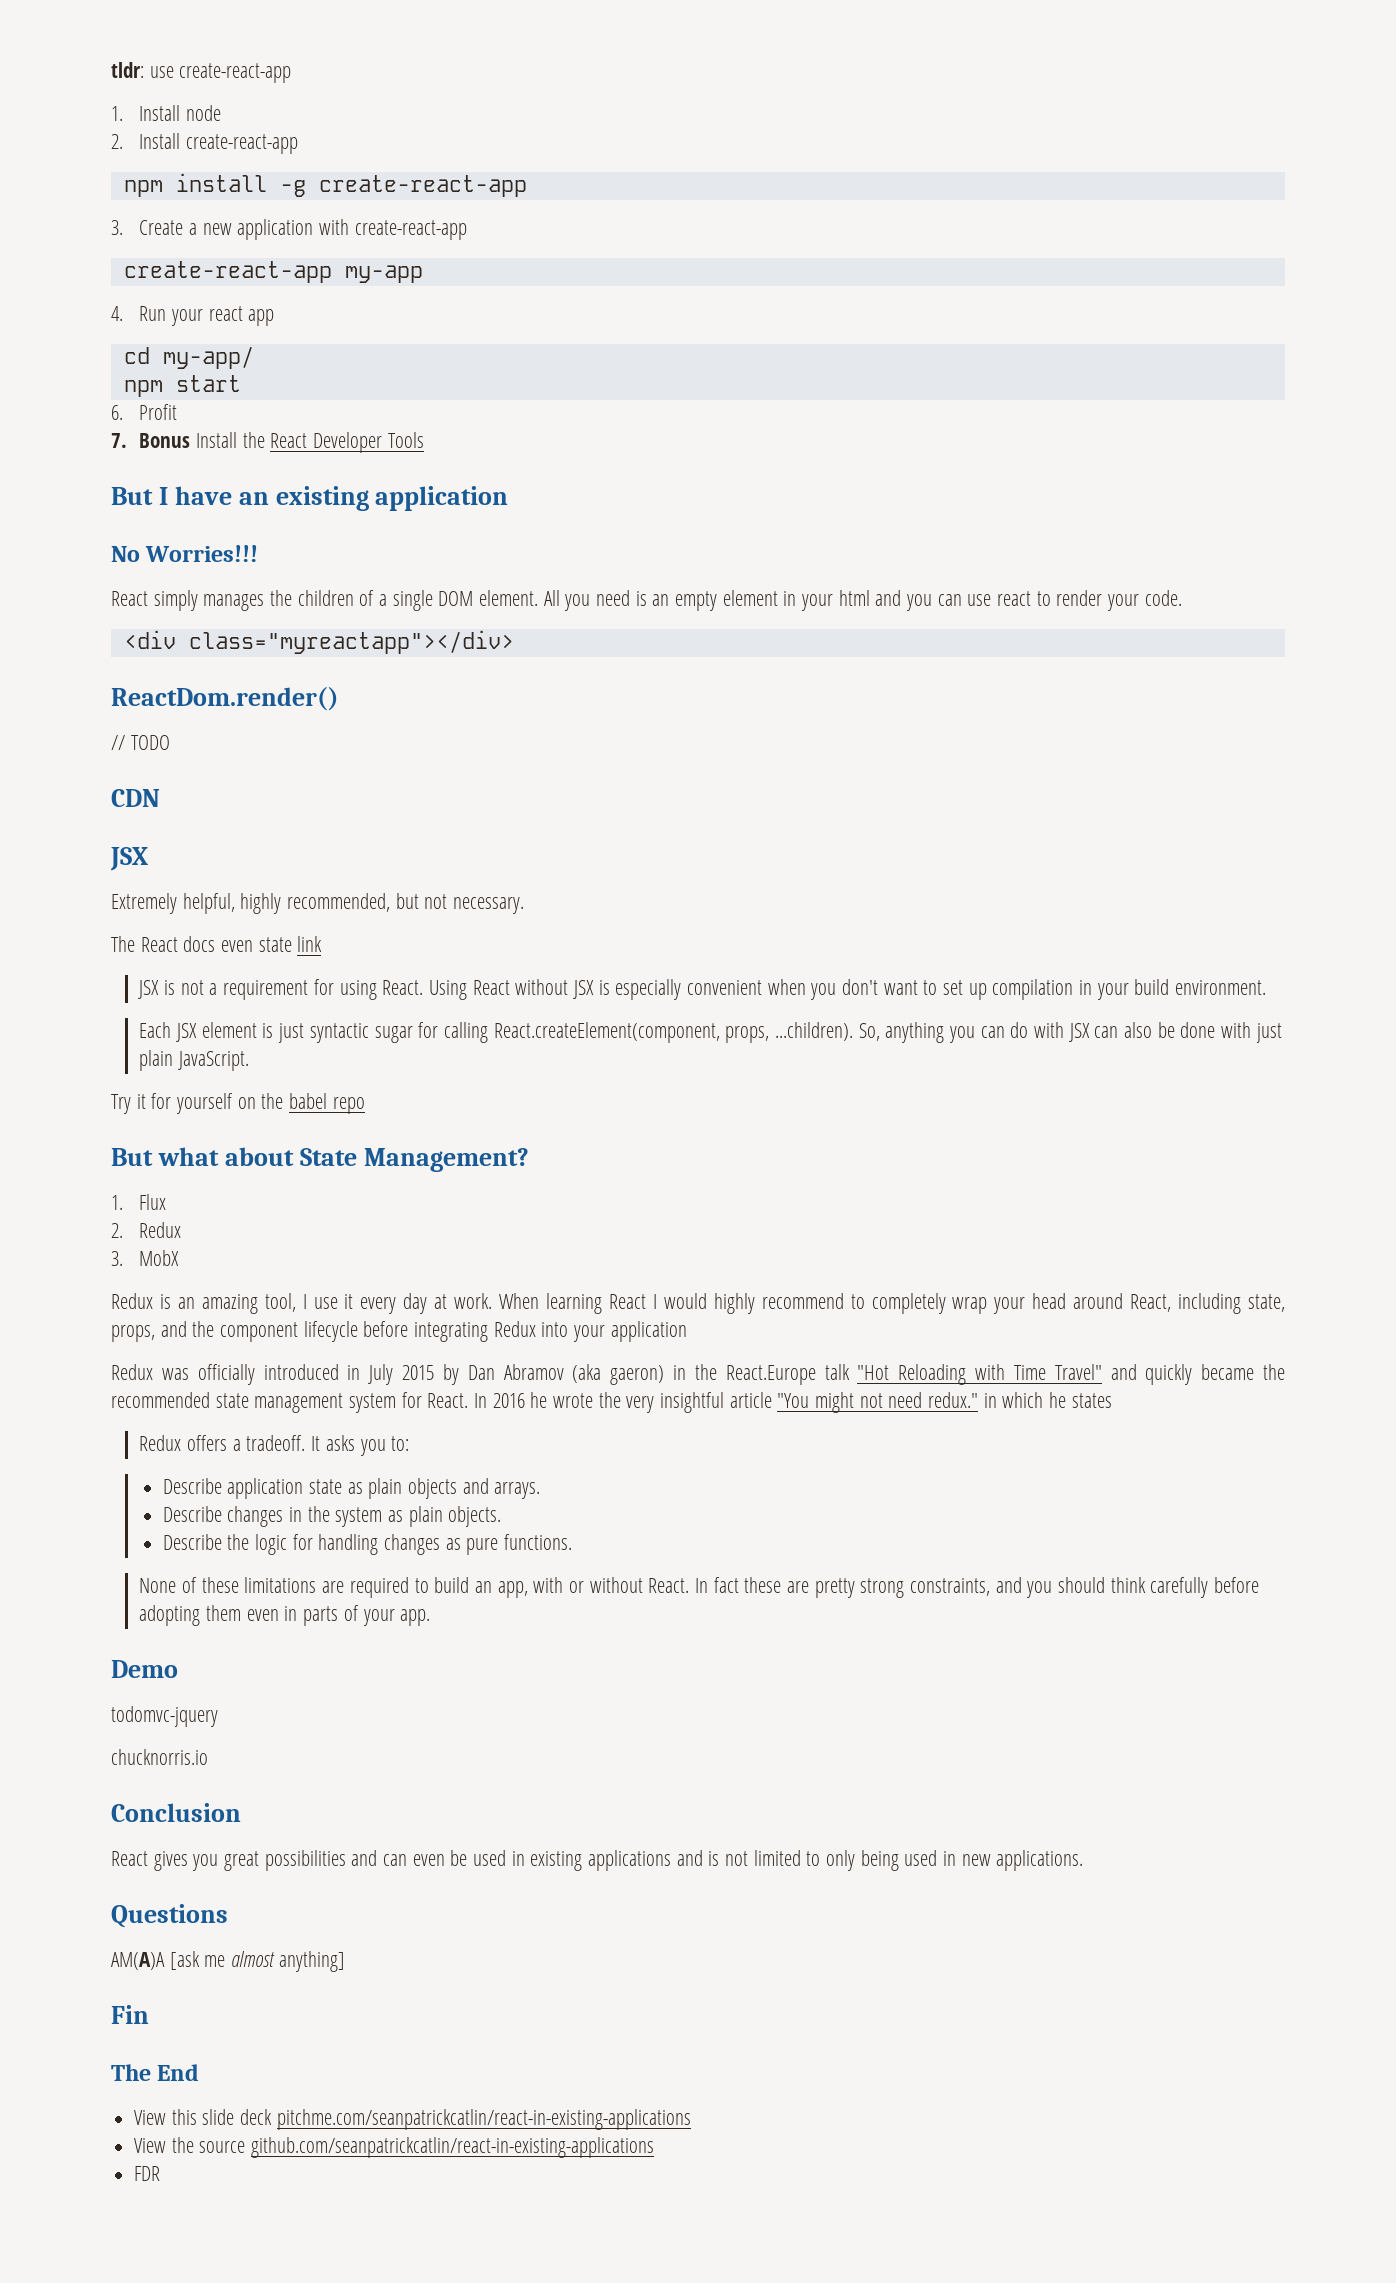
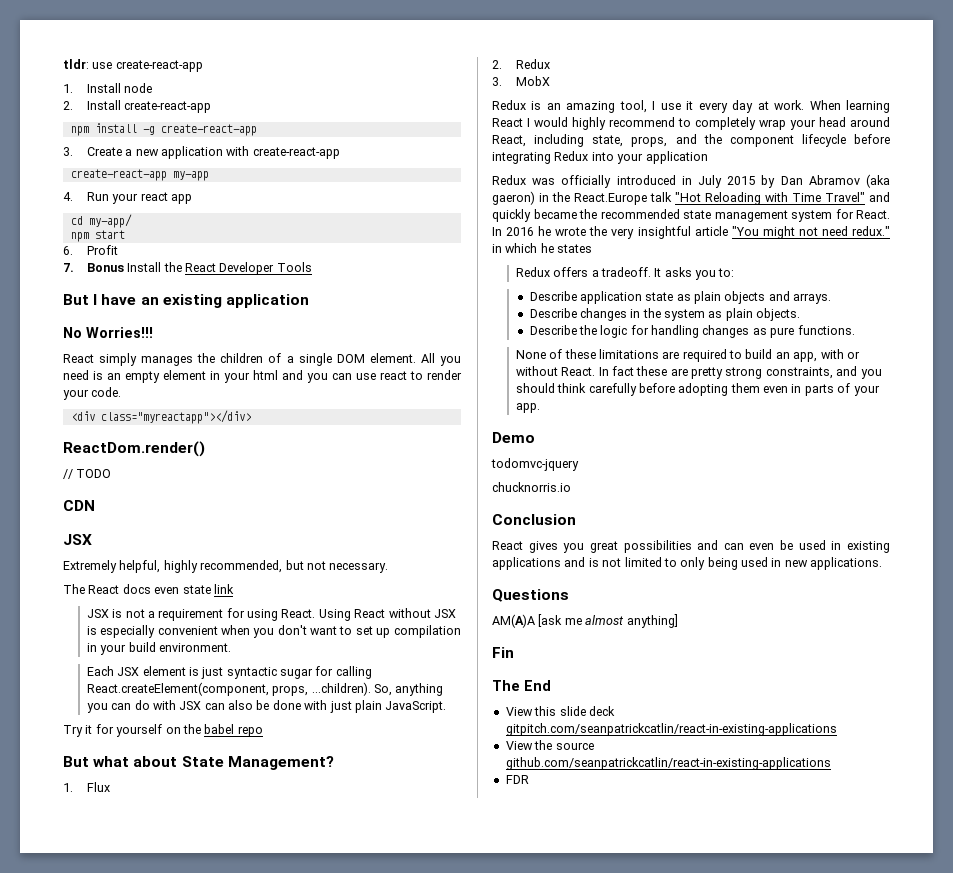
[276,2109,691,2130] pitchme.com/seanpatrickcatlin/react-in-existing-applications -> [505,723,837,736] gitpitch.com/seanpatrickcatlin/react-in-existing-applications

